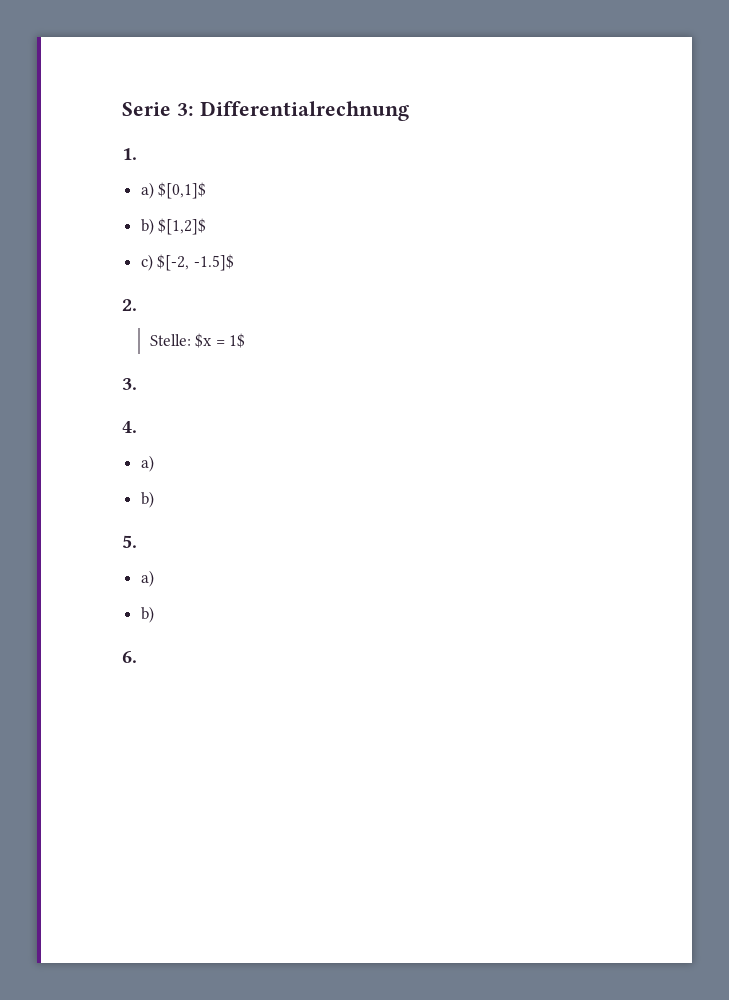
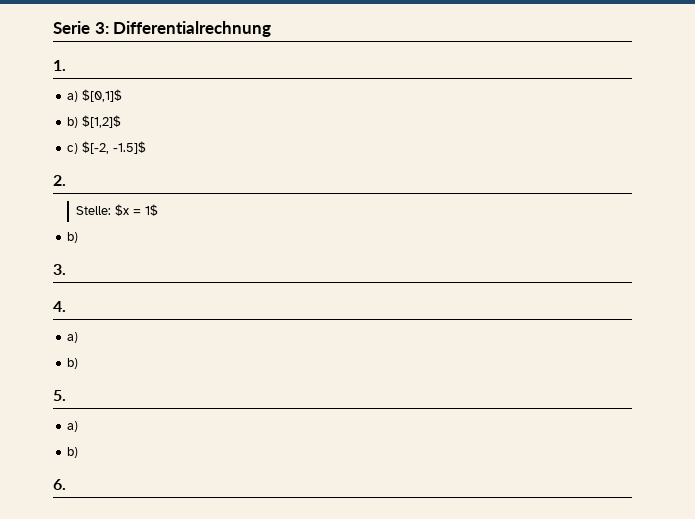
(246, 340) none -> [67,232,79,243] // b)

